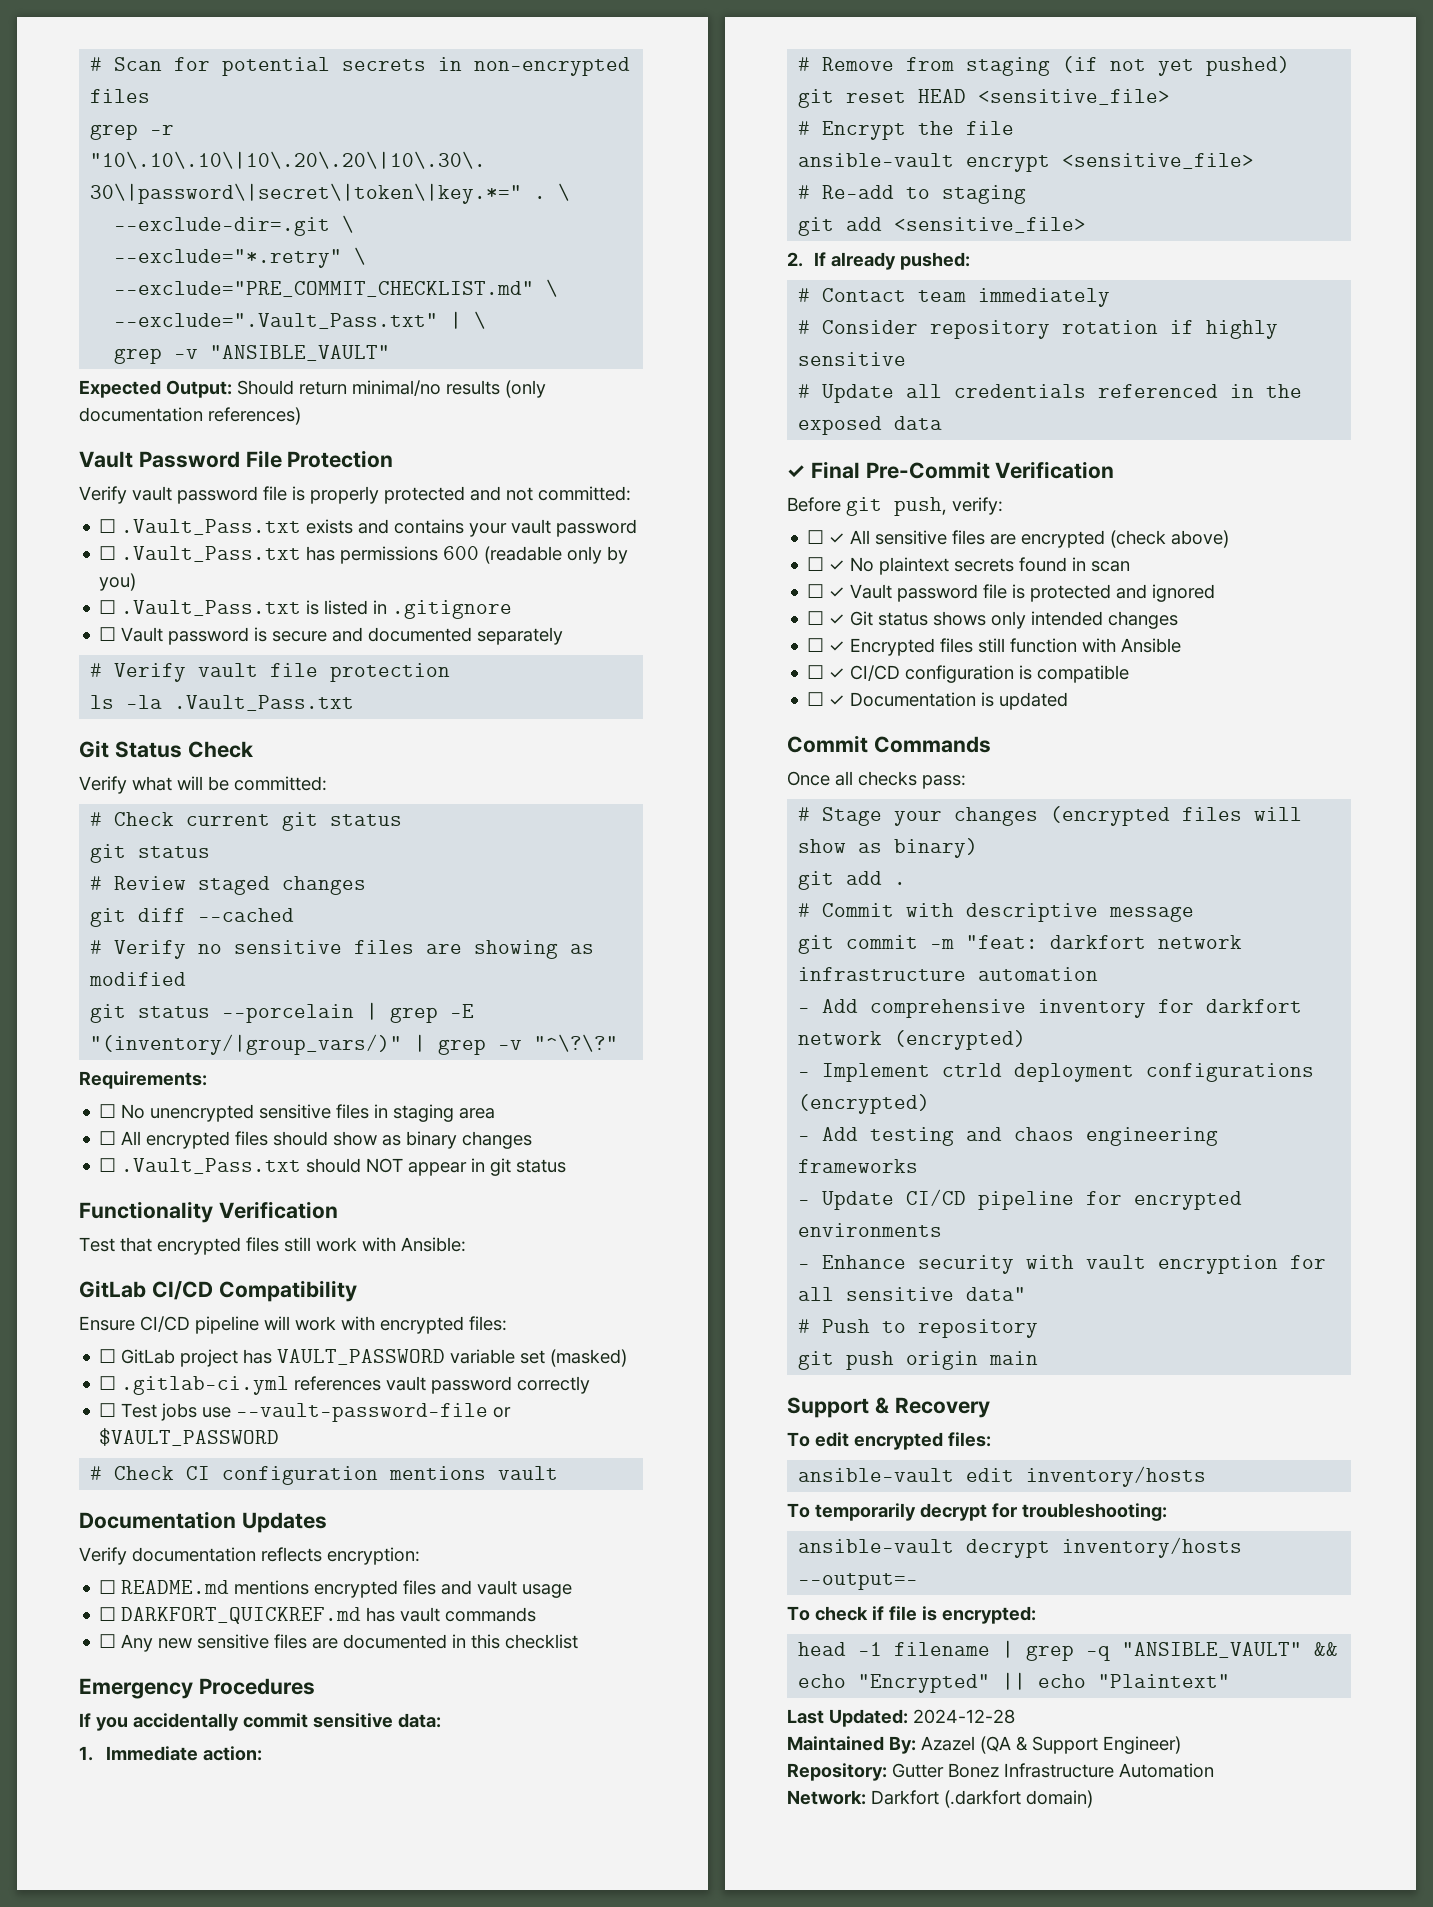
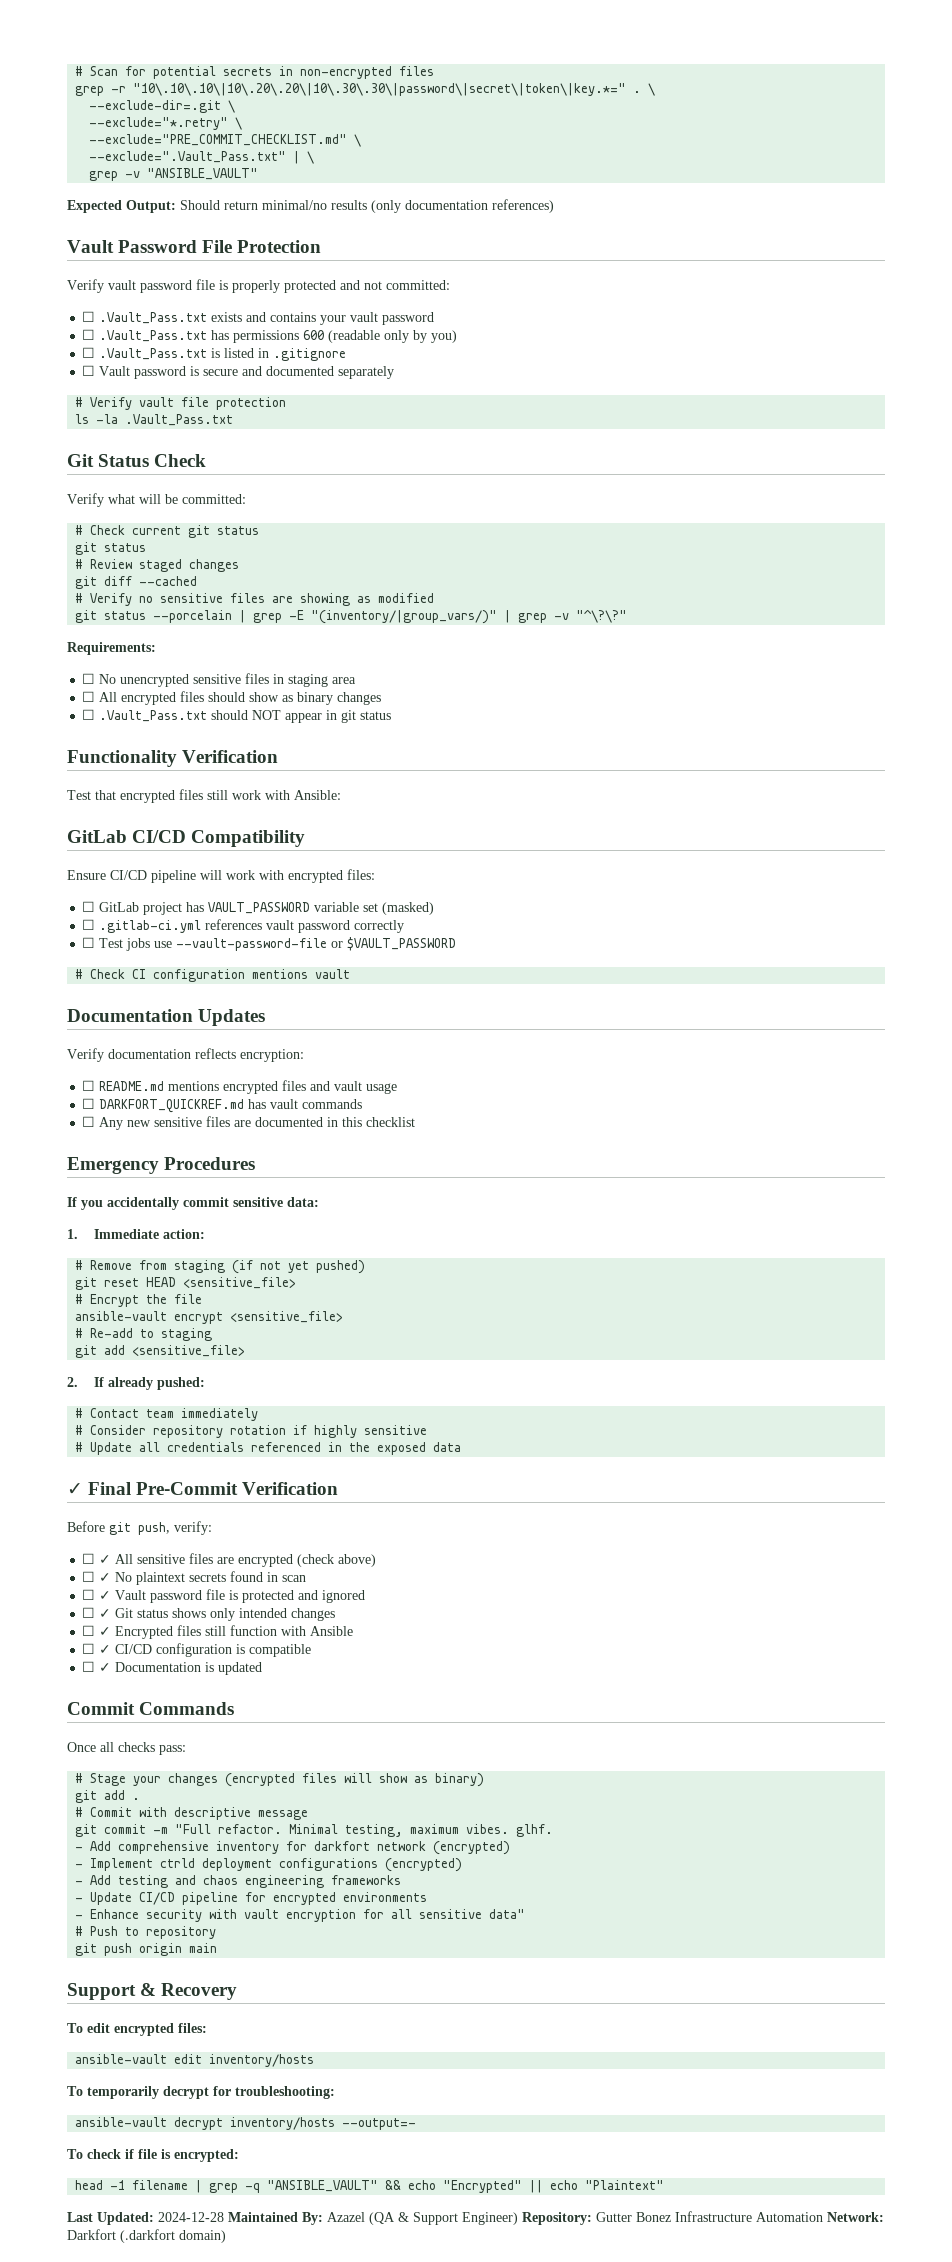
[966,935,1243,949] [798,967,1099,981] "feat: darkfort network infrastructure automation -> [175,1824,554,1837] "Full refactor. Minimal testing, maximum vibes. glhf.
(1015, 1716) // -> (224, 2217) none
(1181, 1745) // -> (518, 2218) none
(1214, 1770) // -> (823, 2217) none

